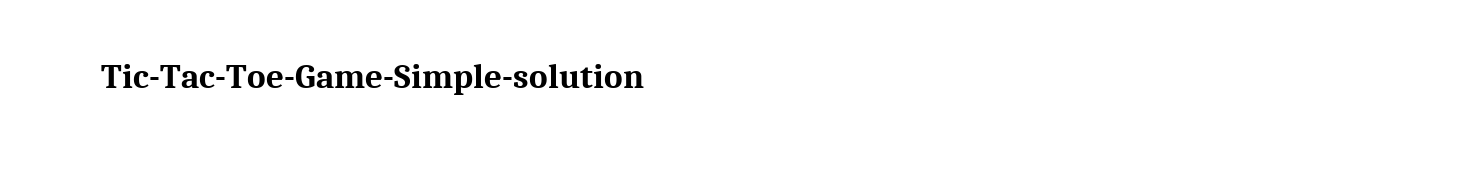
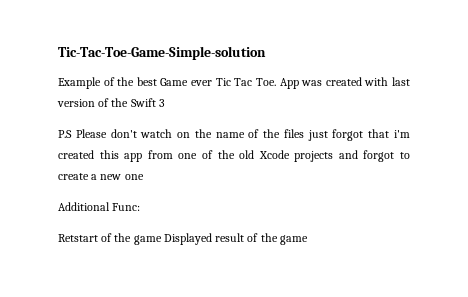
(644, 79) none -> [58,77,411,89] [57,98,165,107] [58,129,411,141] [58,150,410,162] [58,173,144,180] [58,202,141,211] [58,233,308,245] // Example of the best Game ever Tic Tac Toe. App was created with last version of the Swift 3 // P.S Please don't watch on the name of the files just forgot that i'm created this app from one of the old Xcode projects and forgot to create a new one // Additional Func: // Retstart of the game Displayed result of the game

